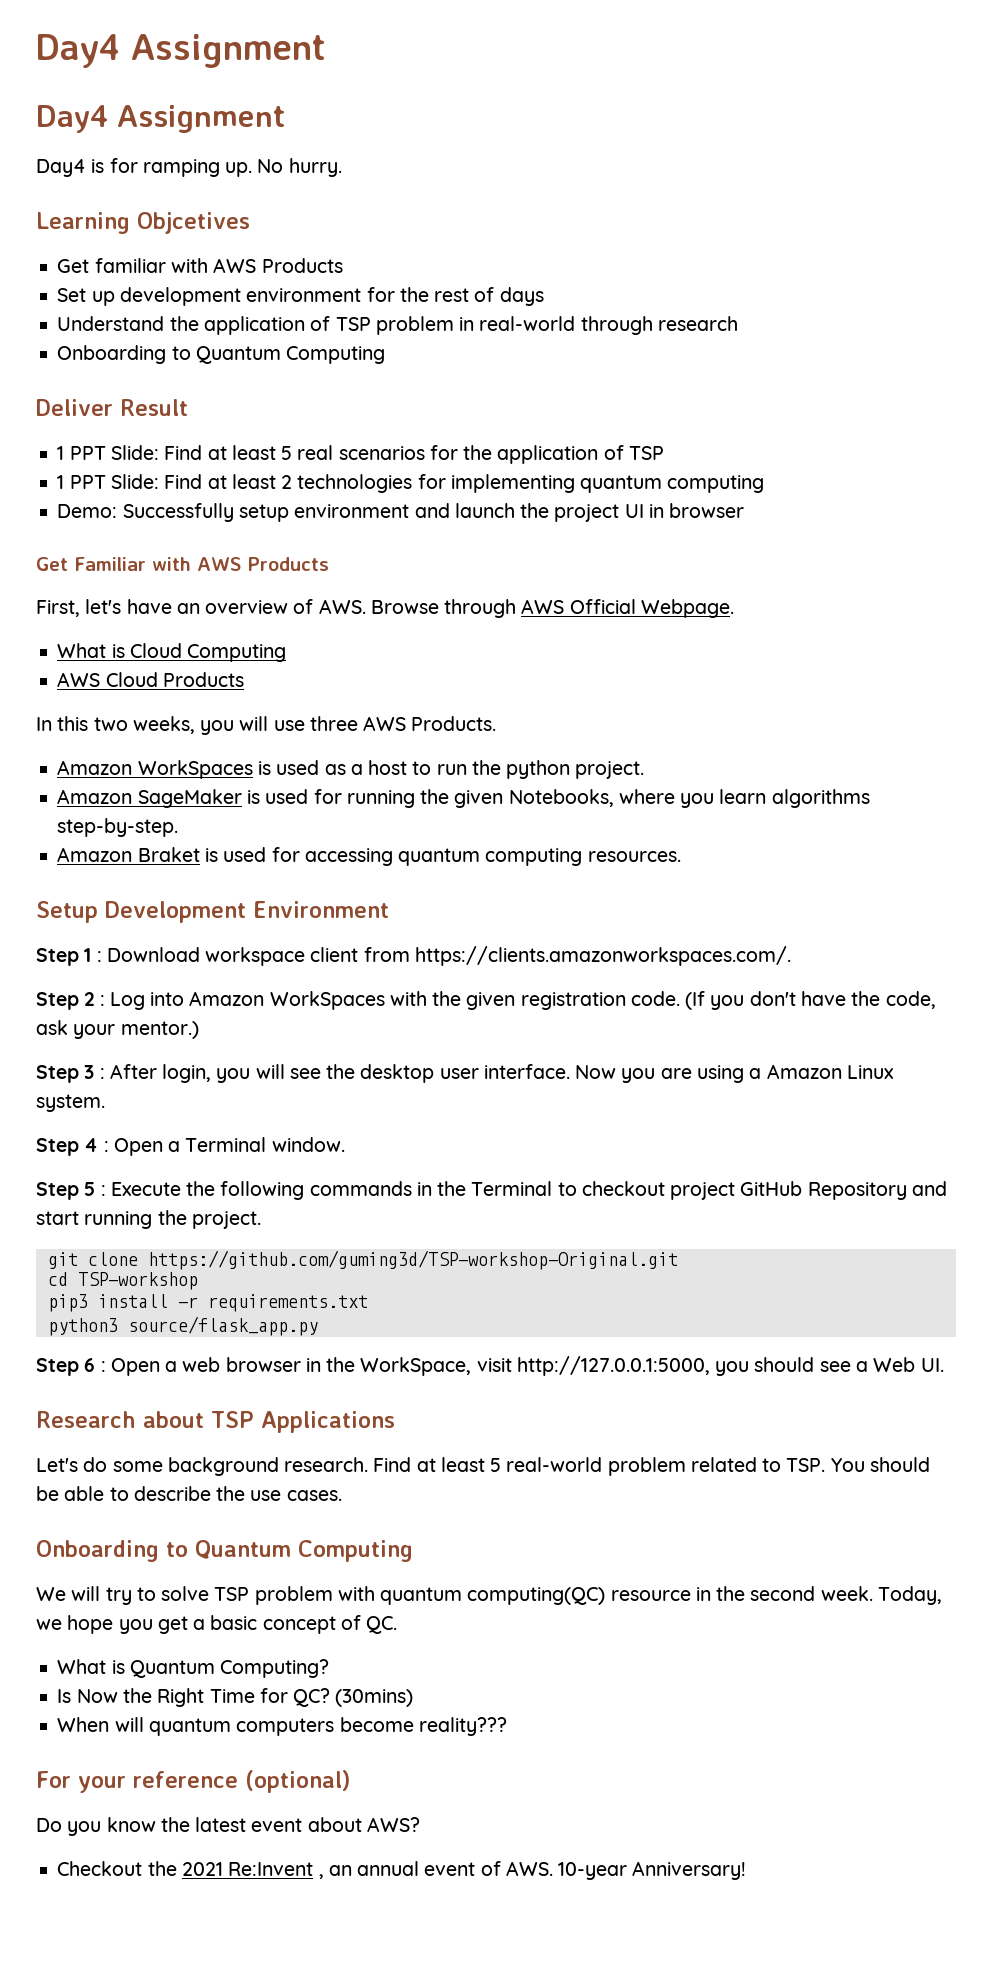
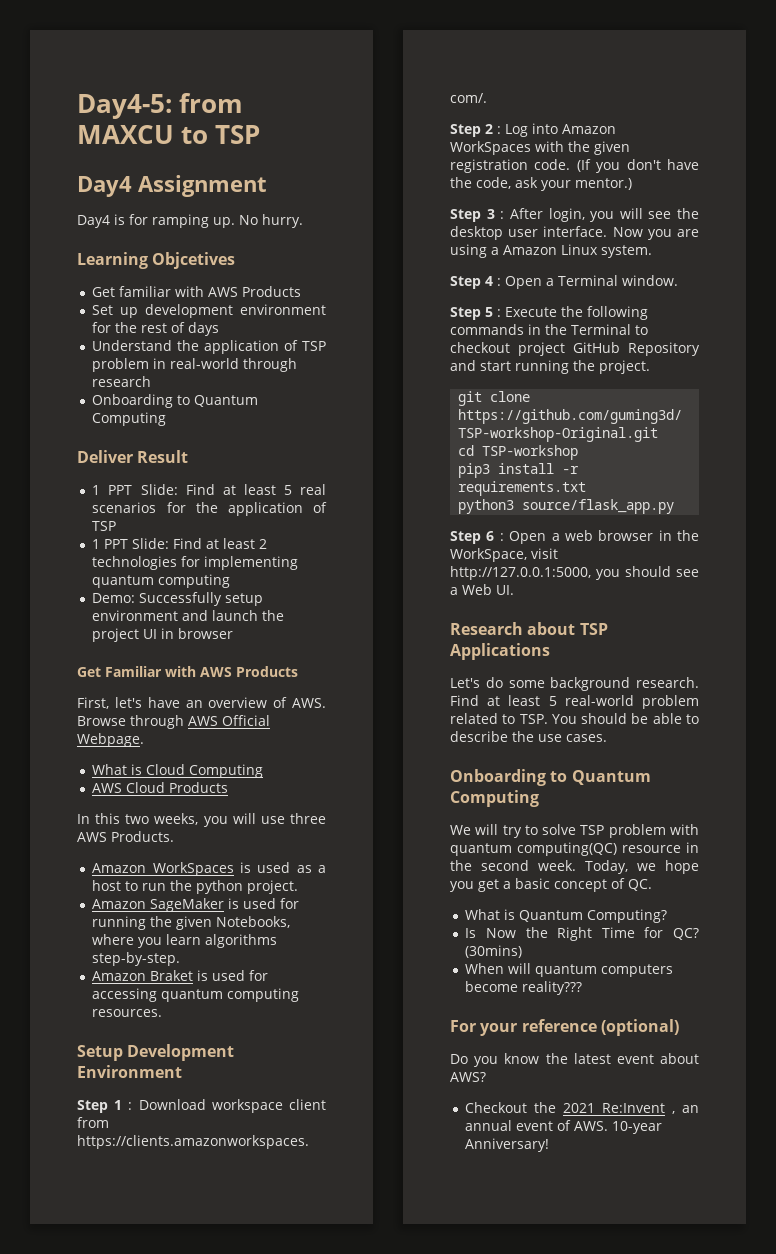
[36,34,326,68] Day4 Assignment -> [77,93,243,119] [77,125,260,144] Day4-5: from MAXCU to TSP

